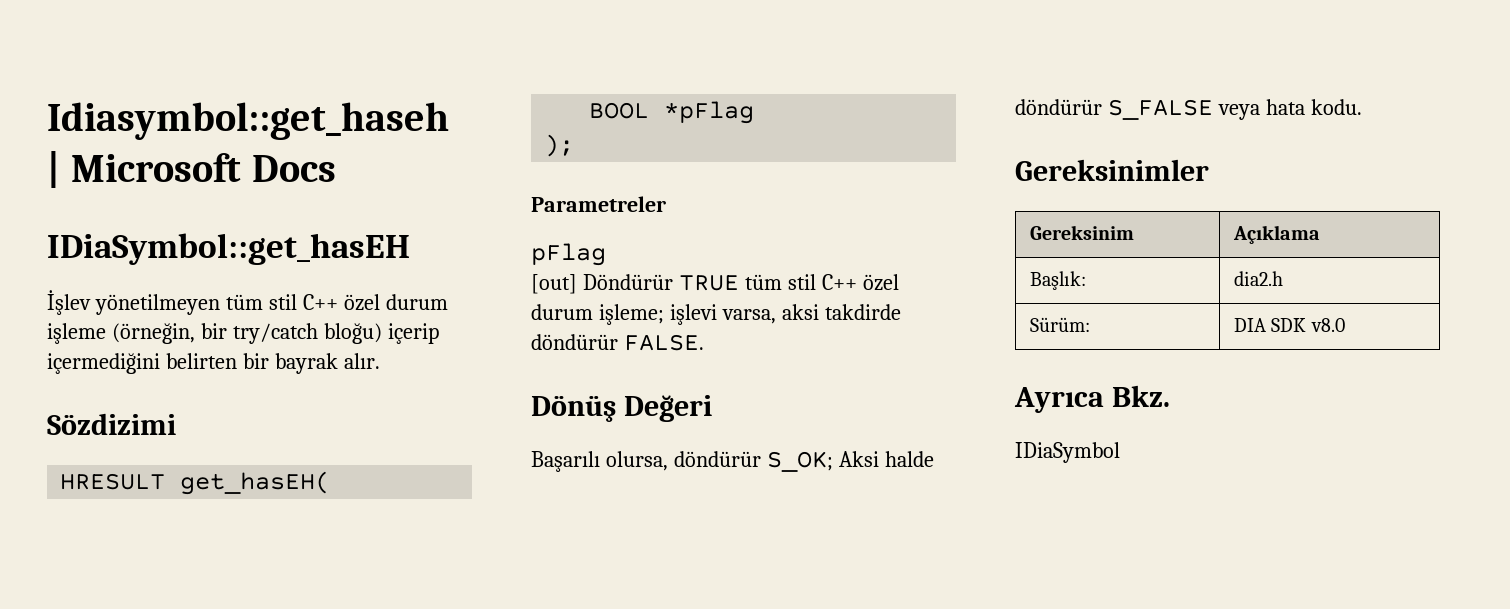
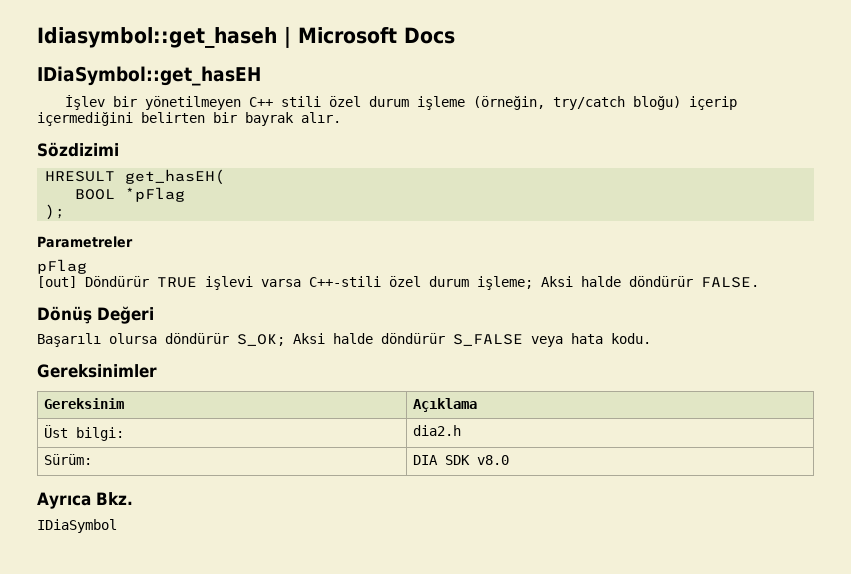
[94,294,338,315] yönetilmeyen tüm stil C++ -> [113,96,322,110] bir yönetilmeyen C++ stili
[200,323,227,339] bir -> (546, 103) none
[744,274,899,291] [531,304,901,325] tüm stil C++ özel durum işleme; işlevi varsa, aksi takdirde -> [205,276,621,290] işlevi varsa C++-stili özel durum işleme; Aksi halde
[605,451,668,471] olursa, -> [109,333,157,344] olursa
[1029,271,1086,290] Başlık: -> [44,425,125,441] Üst bilgi:

